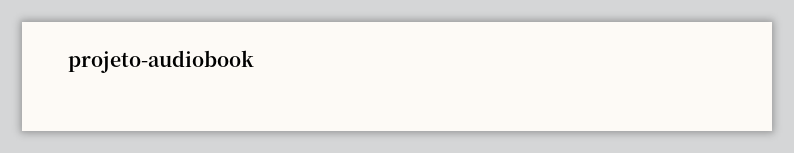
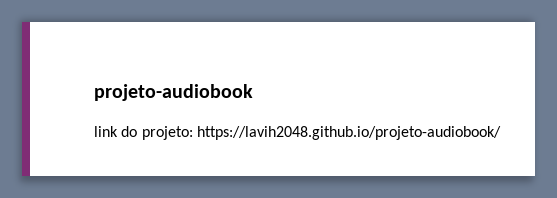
(254, 61) none -> [94,126,501,140] // link do projeto: https://lavih2048.github.io/projeto-audiobook/

